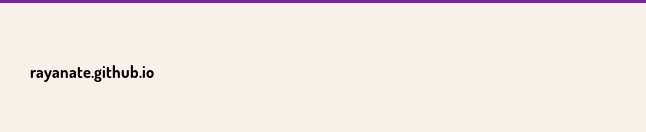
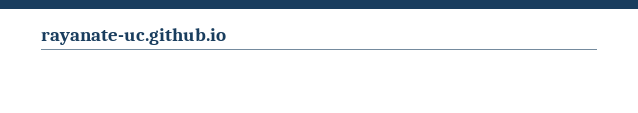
[30,65,154,82] rayanate.github.io -> [41,28,226,45] rayanate-uc.github.io

